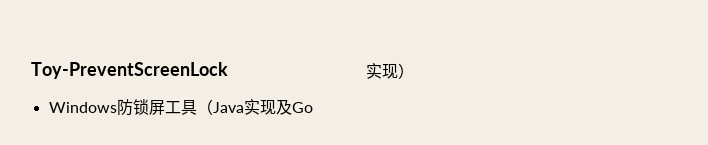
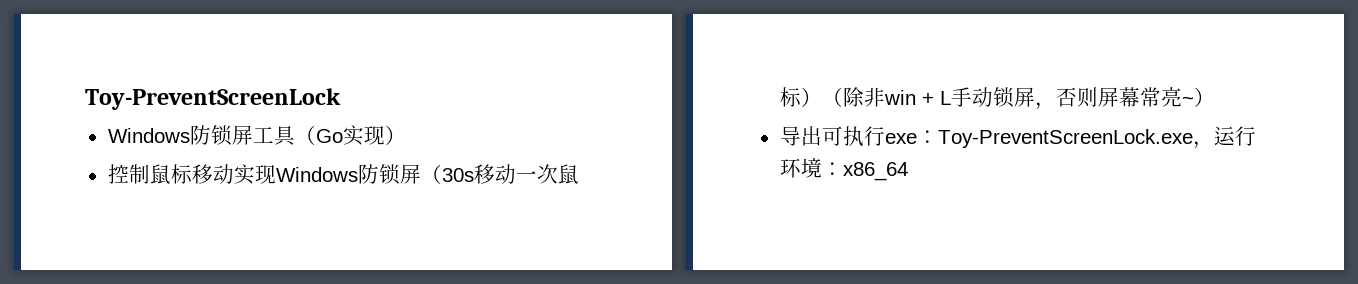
[212,99,292,115] Java实现及 -> (316, 135) none
(414, 71) none -> [107,164,579,185] [779,87,1215,110] [779,126,1256,149] [779,158,908,181] // 控制鼠标移动实现Windows防锁屏（30s移动一次鼠标）（除非win + L手动锁屏，否则屏幕常亮~） // 导出可执行exe：Toy-PreventScreenLock.exe，运行环境：x86_64

